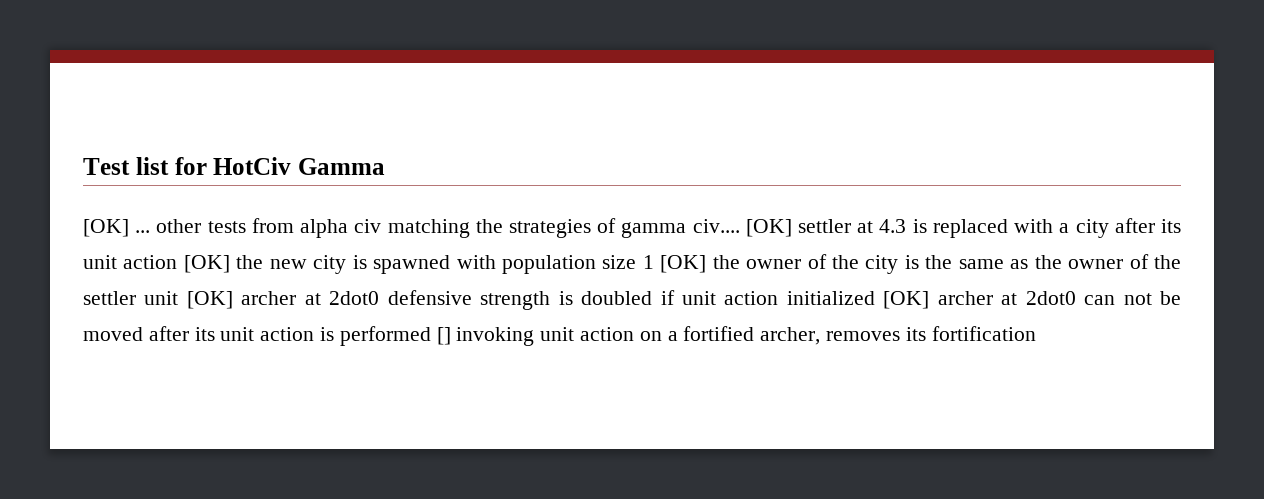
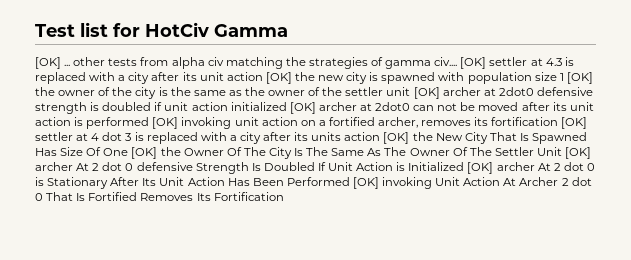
[436,327,451,345] [] -> [152,117,179,129] [OK]
(1036, 333) none -> [561,117,588,129] [35,132,588,144] [35,147,592,159] [35,162,595,174] [35,177,592,189] [35,192,284,201] [OK] settler at 4 dot 3 is replaced with a city after its units action [OK] the New City That Is Spawned Has Size Of One [OK] the Owner Of The City Is The Same As The Owner Of The Settler Unit [OK] archer At 2 dot 0 defensive Strength Is Doubled If Unit Action is Initialized [OK] archer At 2 dot 0 is Stationary After Its Unit Action Has Been Performed [OK] invoking Unit Action At Archer 2 dot 0 That Is Fortified Removes Its Fortification

